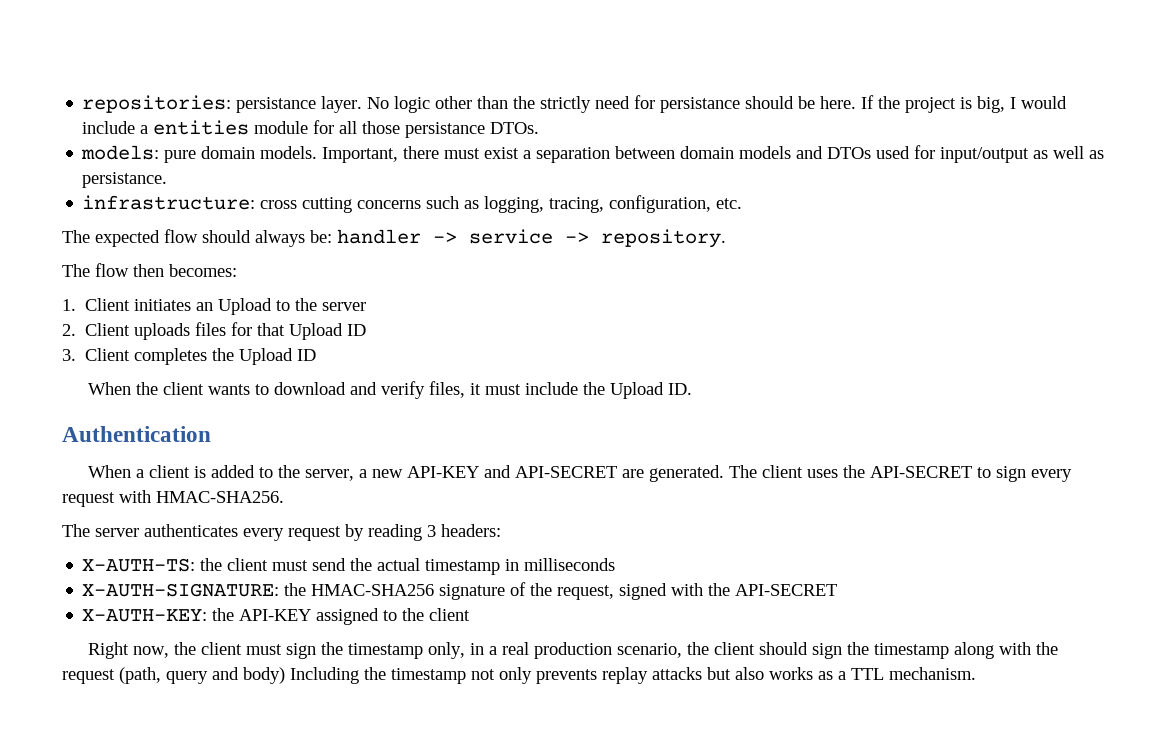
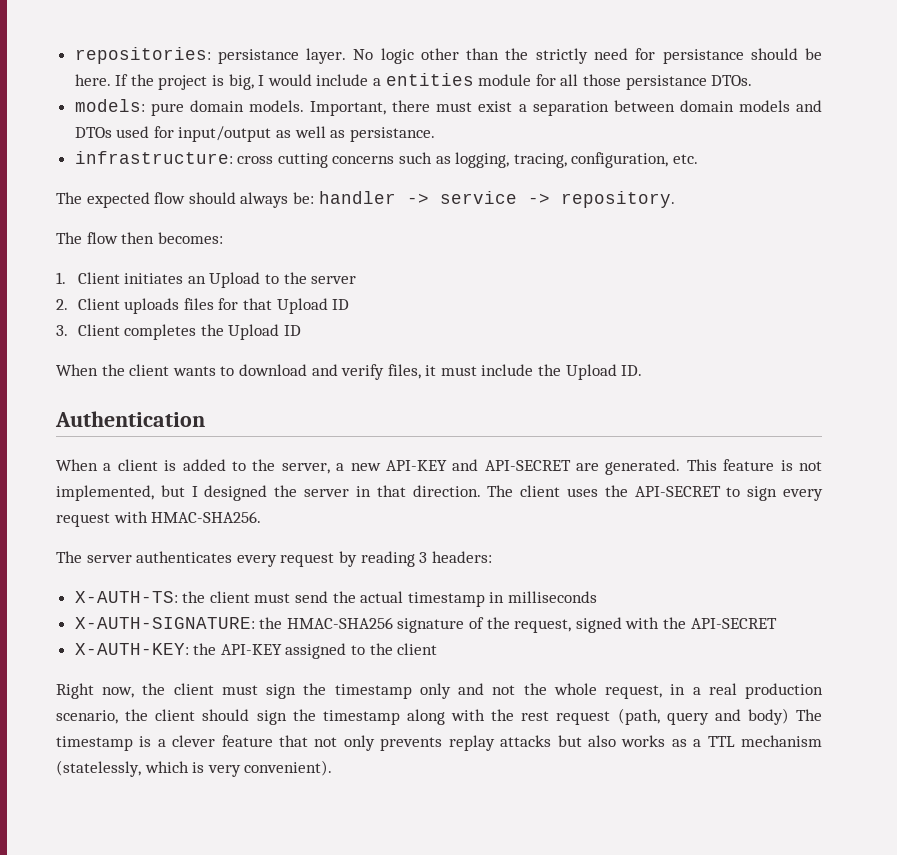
(725, 473) none -> [686,459,823,471] [56,485,481,501] This feature is not implemented, but I designed the server in that direction.
[428,642,466,659] only, -> [419,683,663,699] only and not the whole request,
(1059, 648) none -> [521,711,550,721] rest
[290,667,466,684] Including the timestamp -> [796,709,822,721] [56,735,309,751] The timestamp is a clever feature that
[889,667,976,680] mechanism. -> [740,735,822,747] [56,760,333,777] mechanism (statelessly, which is very convenient).

